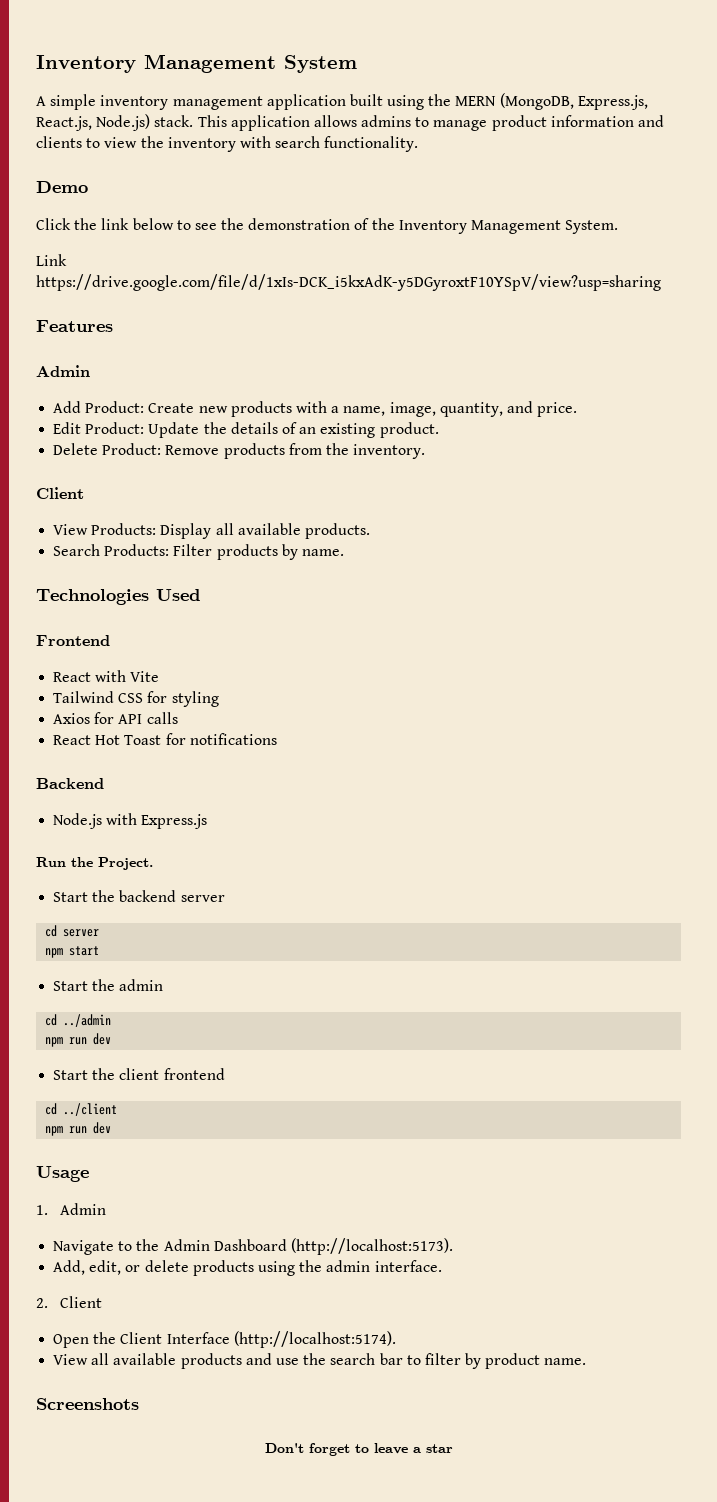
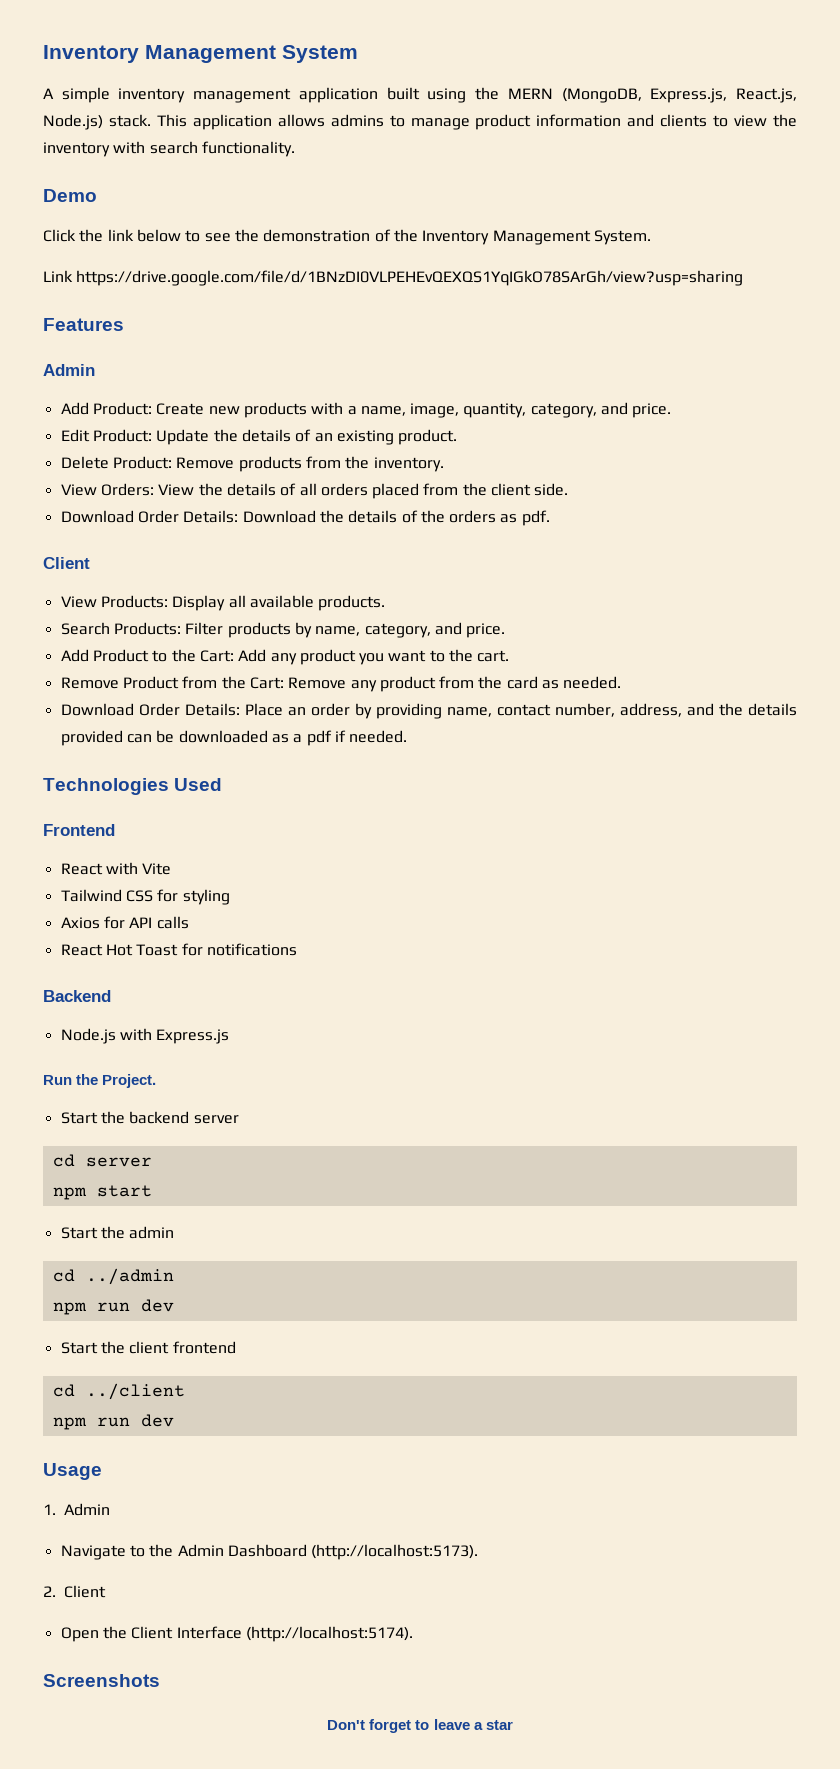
[36,274,661,291] https://drive.google.com/file/d/1xIs-DCK_i5kxAdK-y5DGyroxtF10YSpV/view?usp=sharing -> [76,270,744,286] https://drive.google.com/file/d/1BNzDI0VLPEHEvQEXQS1YqIGkO78SArGh/view?usp=sharing
(503, 409) none -> [530,403,597,418] category,
(426, 451) none -> [60,483,569,499] [60,510,550,526] // View Orders: View the details of all orders placed from the client side. // Download Order Details: Download the details of the orders as pdf.
[301,549,344,556] name. -> [315,622,506,638] [60,649,510,665] [60,676,622,692] [60,703,798,719] [60,730,408,746] name, category, and price. // Add Product to the Cart: Add any product you want to the cart. // Remove Product from the Cart: Remove any product from the card as needed. // Download Order Details: Place an order by providing name, contact number, address, and the details provided can be downloaded as a pdf if needed.
[53,1260,442,1276] // Add, edit, or delete products using the admin interface. -> (479, 1552) none
[53,1353,587,1369] // View all available products and use the search bar to filter by product name. -> (413, 1634) none

